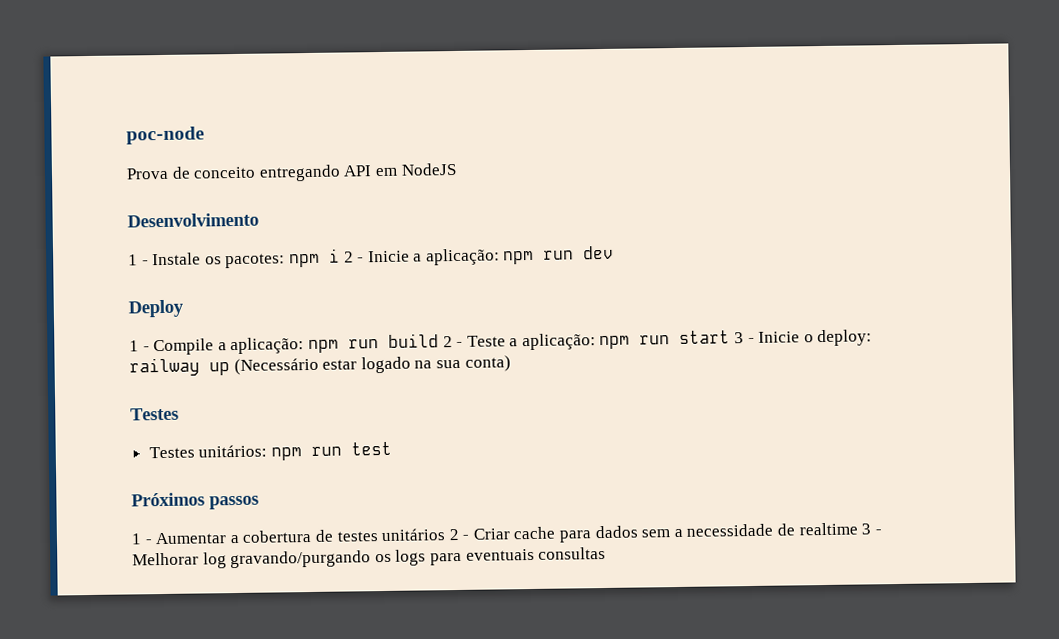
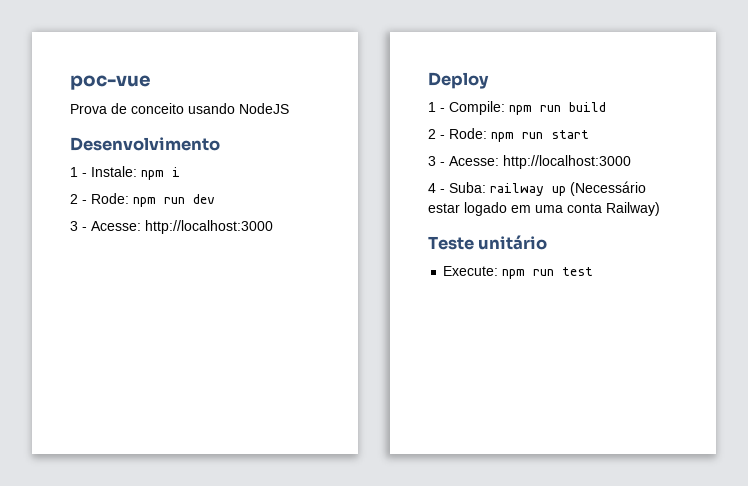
[126,126,205,145] poc-node -> [70,75,151,90] poc-vue
[258,164,398,182] entregando API em -> [188,103,235,114] usando
[152,252,286,269] Instale os pacotes: -> [91,166,137,177] Instale:
[343,248,500,266] 2 - Inicie a aplicação: -> [70,193,129,204] // 2 - Rode:
(615, 252) none -> [70,220,273,234] // 3 - Acesse: http://localhost:3000
[153,337,305,356] Compile a aplicação: -> [449,101,505,115] Compile:
[442,333,596,351] 2 - Teste a aplicação: -> [428,128,487,139] // 2 - Rode:
[734,329,873,347] 3 - Inicie o deploy: -> [428,155,631,169] [428,182,486,193] // 3 - Acesse: http://localhost:3000 // 4 - Suba:
[414,355,511,372] [130,407,179,421] [148,441,392,461] [131,492,259,510] [131,522,882,545] [132,546,607,569] na sua conta) // Testes // Testes unitários: npm run test // Próximos passos // 1 - Aumentar a cobertura de testes unitários 2 - Criar cache para dados sem a necessidade de realtime 3 - Melhorar log gravando/purgando os logs para eventuais consultas -> [511,202,660,216] [428,235,548,250] [443,266,594,279] em uma conta Railway) // Teste unitário // Execute: npm run test

